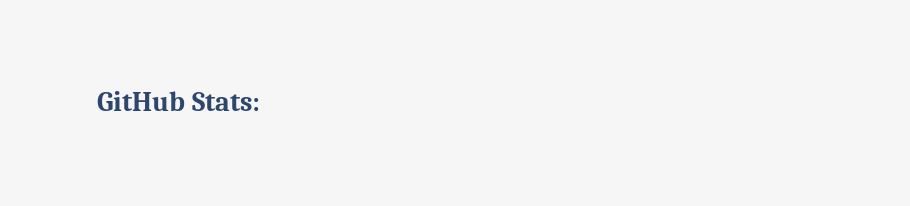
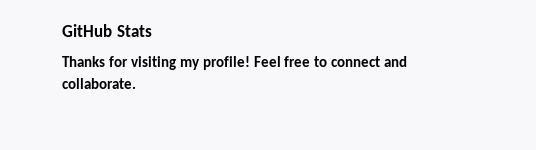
[192,92,261,111] Stats: -> [116,25,152,37] [62,56,408,70] [62,78,136,89] Stats // Thanks for visiting my profile! Feel free to connect and collaborate.

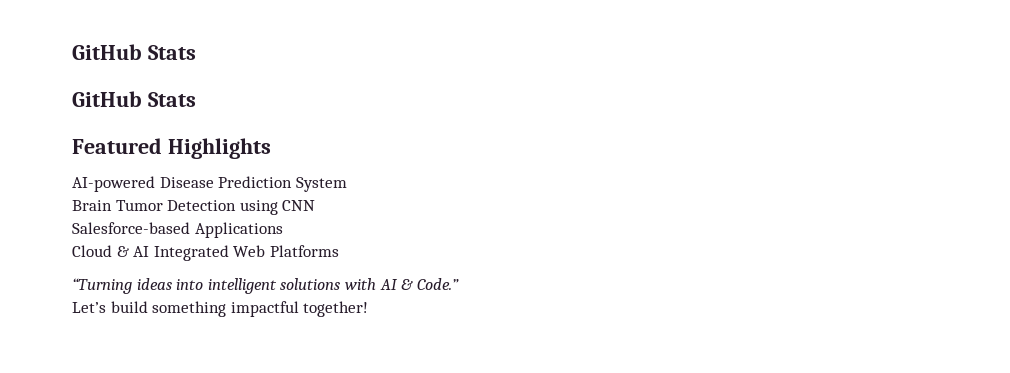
[62,24,152,37] [62,56,408,70] [62,78,136,89] GitHub Stats // Thanks for visiting my profile! Feel free to connect and collaborate. -> [72,44,196,60] [72,91,196,107] [72,138,271,159] [72,176,347,192] [72,200,316,215] [72,222,283,238] [72,245,339,261] [72,278,459,294] [72,301,369,317] GitHub Stats // GitHub Stats // Featured Highlights // AI-powered Disease Prediction System // Brain Tumor Detection using CNN // Salesforce-based Applications // Cloud & AI Integrated Web Platforms // “Turning ideas into intelligent solutions with AI & Code.” // Let’s build something impactful together!

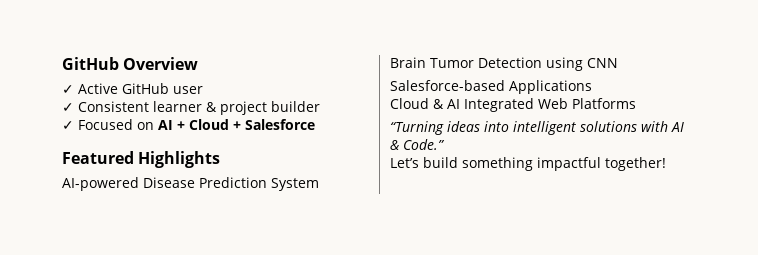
[72,44,196,60] [72,91,196,107] GitHub Stats // GitHub Stats -> [62,57,199,70] [62,83,203,94] [62,101,320,115] [62,119,315,130] GitHub Overview // ✓ Active GitHub user // ✓ Consistent learner & project builder // ✓ Focused on AI + Cloud + Salesforce

